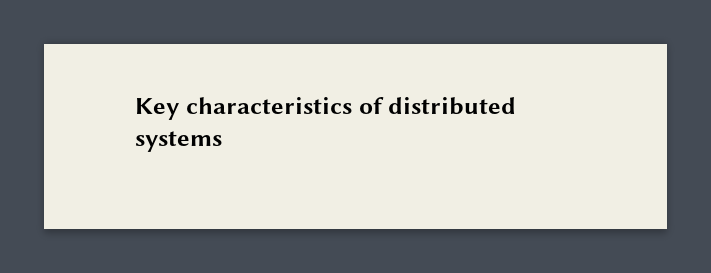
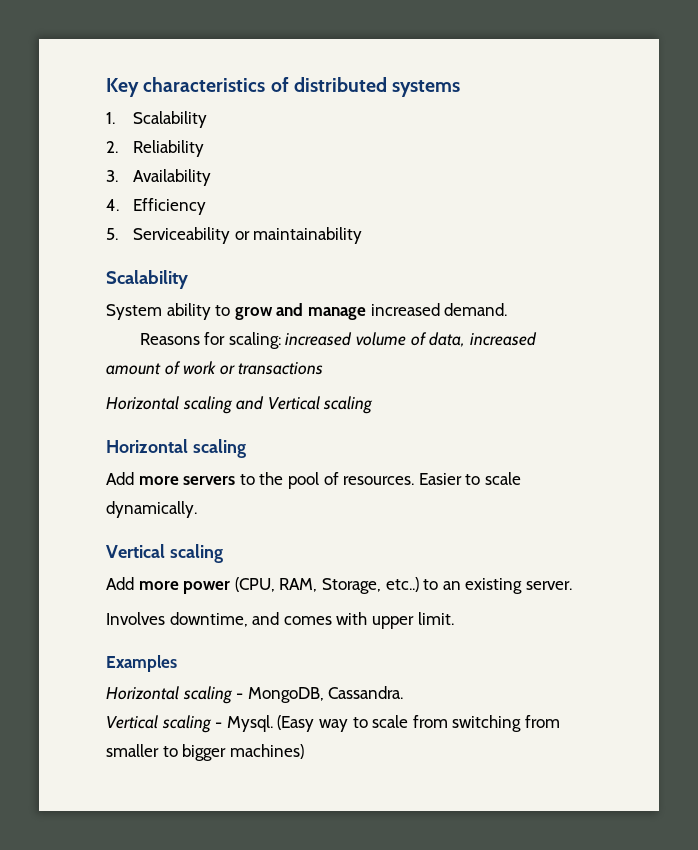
(222, 141) none -> [106,111,208,128] [106,140,205,157] [106,169,212,186] [106,198,207,215] [106,227,363,244] [106,270,188,289] [106,303,508,320] [139,332,537,349] [106,361,324,375] [106,396,374,414] [106,439,246,458] [106,472,521,489] [106,501,197,518] [106,544,223,563] [106,577,572,594] [106,612,454,629] [106,655,177,672] [106,686,404,704] [106,715,560,733] [106,744,304,761] // 1. Scalability // 2. Reliability // 3. Availability // 4. Efficiency // 5. Serviceability or maintainability // Scalability // System ability to grow and manage increased demand. // Reasons for scaling: increased volume of data, increased amount of work or transactions // Horizontal scaling and Vertical scaling // Horizontal scaling // Add more servers to the pool of resources. Easier to scale dynamically. // Vertical scaling // Add more power (CPU, RAM, Storage, etc..) to an existing server. // Involves downtime, and comes with upper limit. // Examples // Horizontal scaling - MongoDB, Cassandra. // Vertical scaling - Mysql. (Easy way to scale from switching from smaller to bigger machines)

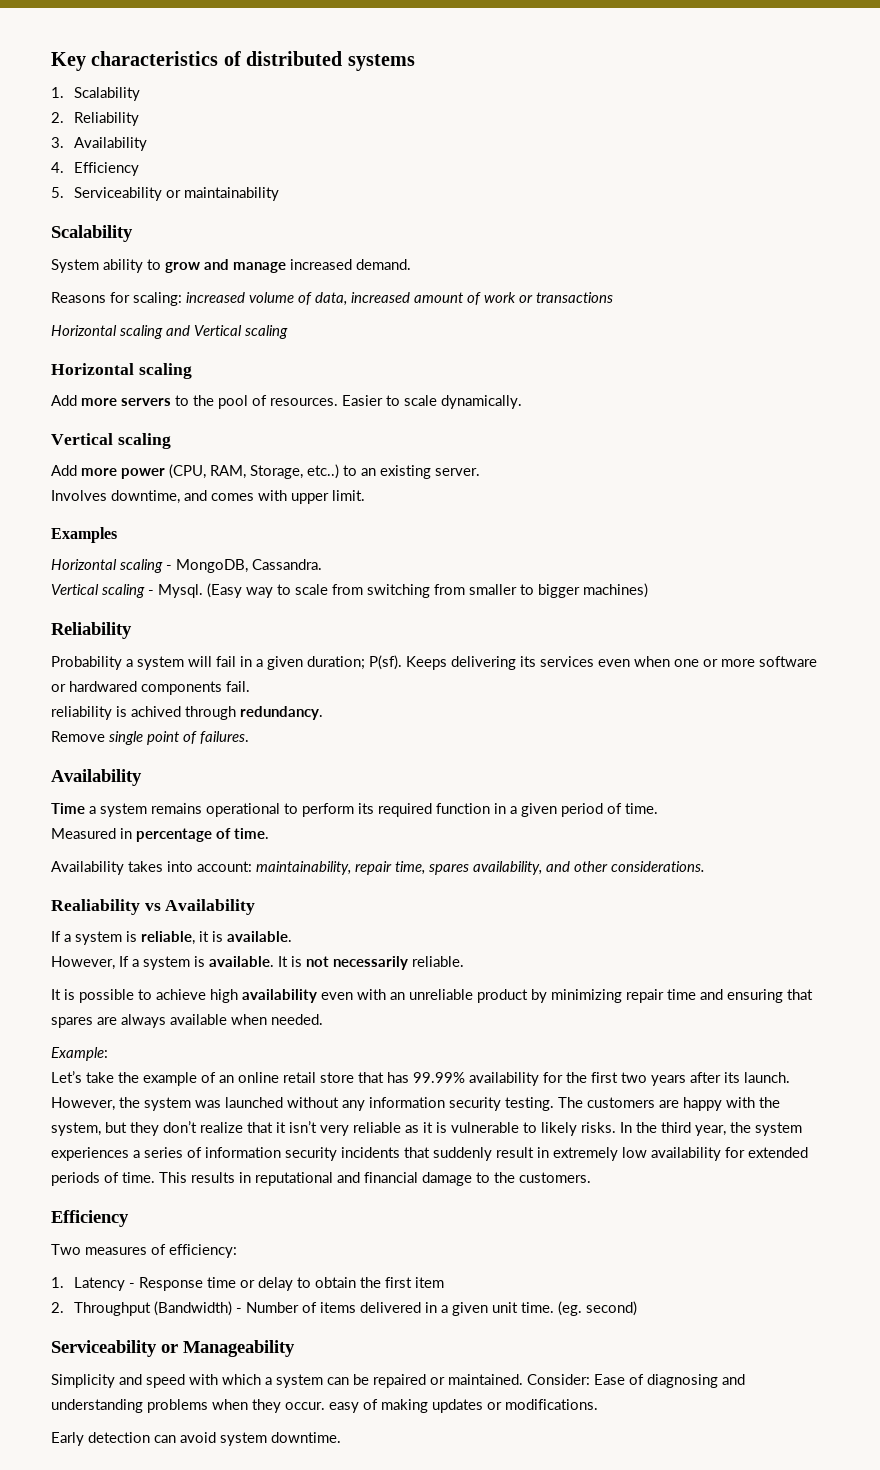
(304, 751) none -> [51,622,132,639] [51,655,817,670] [51,681,250,695] [51,706,323,720] [51,731,249,745] [51,769,142,786] [51,803,658,817] [51,828,269,842] [51,861,705,875] [51,899,256,915] [51,931,292,945] [51,956,464,970] [51,989,813,1003] [51,1014,323,1028] [51,1047,108,1061] [51,1071,790,1086] [51,1097,780,1111] [51,1121,802,1136] [51,1147,808,1161] [51,1172,591,1186] [51,1210,129,1227] [51,1244,237,1258] [51,1277,444,1291] [51,1301,637,1316] [51,1340,295,1357] [51,1374,745,1388] [51,1399,598,1413] [51,1432,341,1446] // Reliability // Probability a system will fail in a given duration; P(sf). Keeps delivering its services even when one or more software or hardwared components fail. // reliability is achived through redundancy. // Remove single point of failures. // Availability // Time a system remains operational to perform its required function in a given period of time. // Measured in percentage of time. // Availability takes into account: maintainability, repair time, spares availability, and other considerations. // Realiability vs Availability // If a system is reliable, it is available. // However, If a system is available. It is not necessarily reliable. // It is possible to achieve high availability even with an unreliable product by minimizing repair time and ensuring that spares are always available when needed. // Example: // Let’s take the example of an online retail store that has 99.99% availability for the first two years after its launch. However, the system was launched without any information security testing. The customers are happy with the system, but they don’t realize that it isn’t very reliable as it is vulnerable to likely risks. In the third year, the system experiences a series of information security incidents that suddenly result in extremely low availability for extended periods of time. This results in reputational and financial damage to the customers. // Efficiency // Two measures of efficiency: // 1. Latency - Response time or delay to obtain the first item // 2. Throughput (Bandwidth) - Number of items delivered in a given unit time. (eg. second) // Serviceability or Manageability // Simplicity and speed with which a system can be repaired or maintained. Consider: Ease of diagnosing and understanding problems when they occur. easy of making updates or modifications. // Early detection can avoid system downtime.

